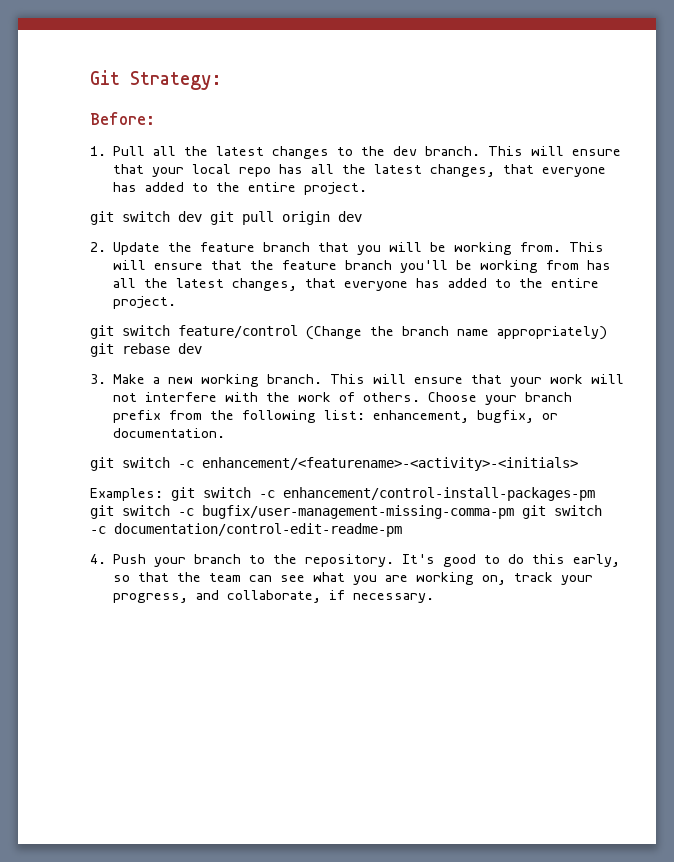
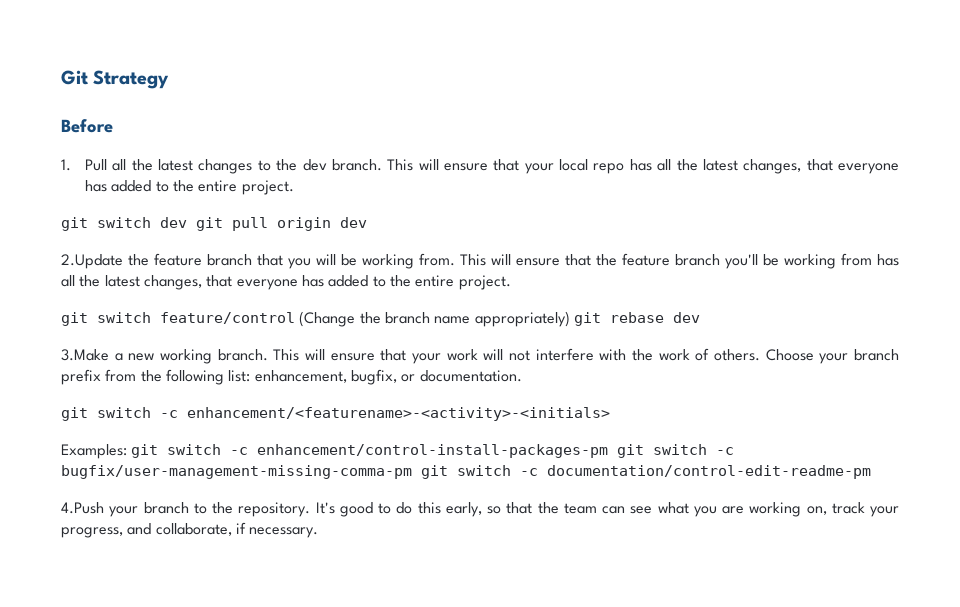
[130,71,222,90] [90,112,155,125] Strategy: // Before: -> [93,70,170,89] [61,119,113,133] Strategy // Before
[90,242,161,255] 2. Update -> [61,254,123,269] 2.Update
[90,374,146,384] 3. Make -> [61,349,109,361] 3.Make
[90,554,147,564] 4. Push -> [61,502,104,514] 4.Push

